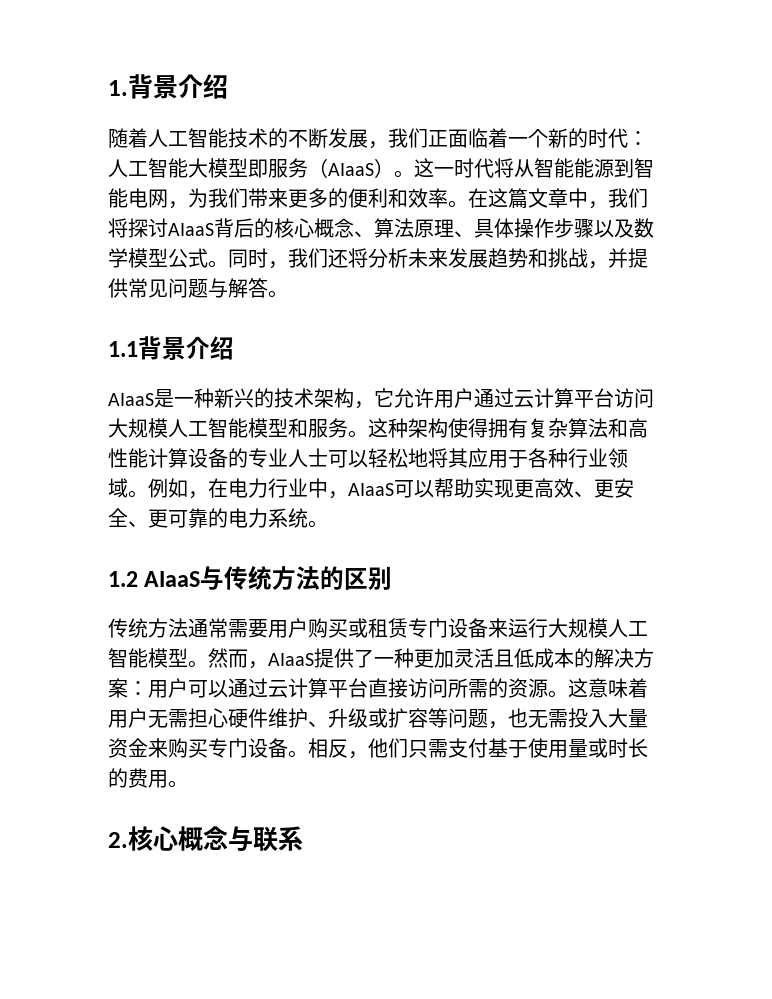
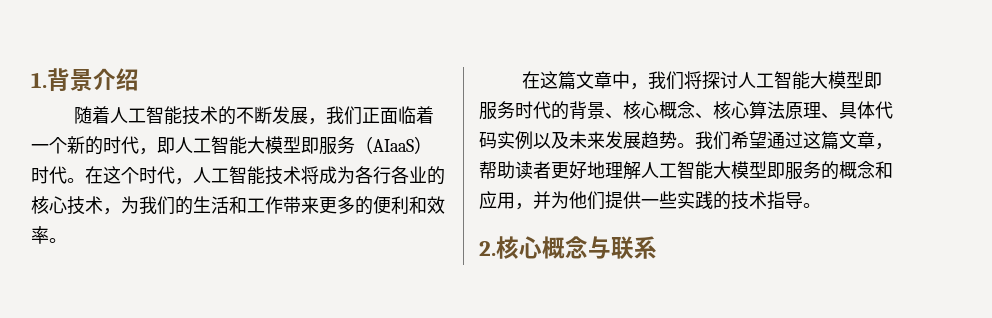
[628,131,648,146] ： -> [139,137,175,155] ，即
[394,158,654,178] [108,188,248,209] 。这一时代将从智能能源到智能电网，为我们 -> [31,166,445,185] [31,196,283,215] 时代。在这个时代，人工智能技术将成为各行各业的核心技术，为我们的生活和工作
(468, 204) none -> (67, 240) //
[168,218,274,238] AIaaS背后的 -> [737,71,882,90] [479,101,623,120] 人工智能大模型即服务时代的背景、
(374, 234) none -> [713,101,749,119] 核心
[514,218,654,238] [108,248,648,269] [108,278,288,298] [108,336,234,360] [108,388,654,409] [108,418,648,438] [108,448,628,468] [108,478,634,499] [108,508,328,528] [108,566,393,590] [108,618,648,638] [108,648,654,669] [108,678,648,698] [108,708,648,729] [108,738,648,759] [108,768,168,788] 操作步骤以及数学模型公式。同时，我们还将分析未来发展趋势和挑战，并提供常见问题与解答。 // 1.1背景介绍 // AIaaS是一种新兴的技术架构，它允许用户通过云计算平台访问大规模人工智能模型和服务。这种架构使得拥有复杂算法和高性能计算设备的专业人士可以轻松地将其应用于各种行业领域。例如，在电力行业中，AIaaS可以帮助实现更高效、更安全、更可靠的电力系统。 // 1.2 AIaaS与传统方法的区别 // 传统方法通常需要用户购买或租赁专门设备来运行大规模人工智能模型。然而，AIaaS提供了一种更加灵活且低成本的解决方案：用户可以通过云计算平台直接访问所需的资源。这意味着用户无需担心硬件维护、升级或扩容等问题，也无需投入大量资金来购买专门设备。相反，他们只需支付基于使用量或时长的费用 -> [875,101,893,119] [479,131,893,150] [479,161,893,180] [479,191,803,210] 代码实例以及未来发展趋势。我们希望通过这篇文章，帮助读者更好地理解人工智能大模型即服务的概念和应用，并为他们提供一些实践的技术指导

